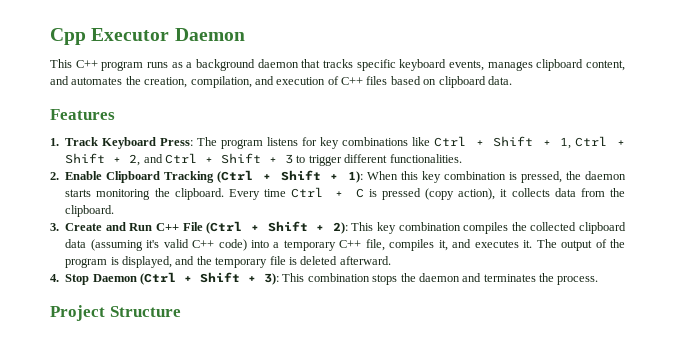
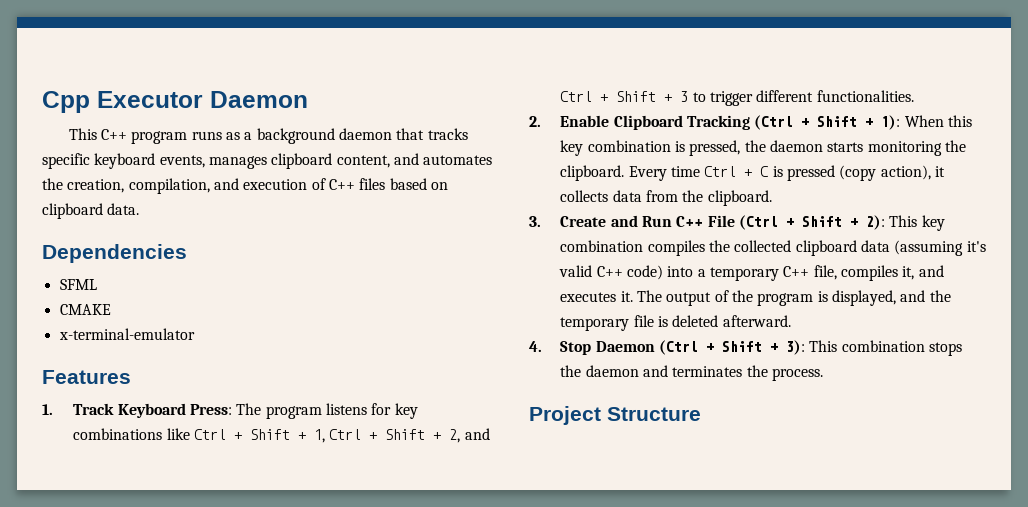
(512, 80) none -> [42,244,187,263] [59,279,97,290] [59,304,111,315] [58,328,195,340] // Dependencies // SFML // CMAKE // x-terminal-emulator

